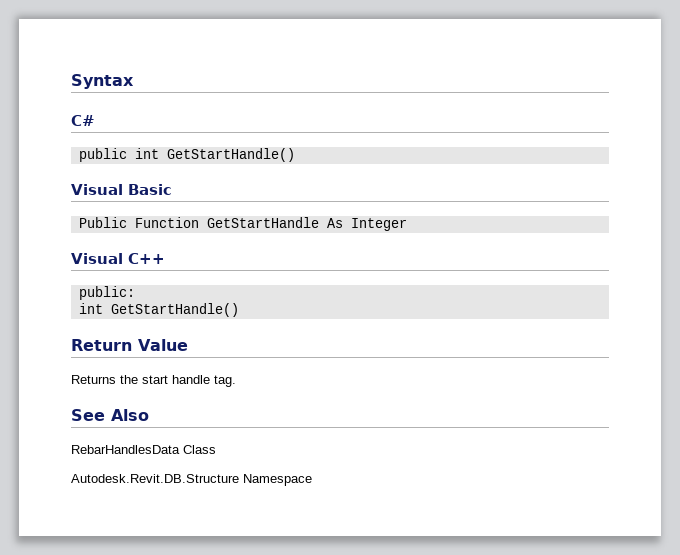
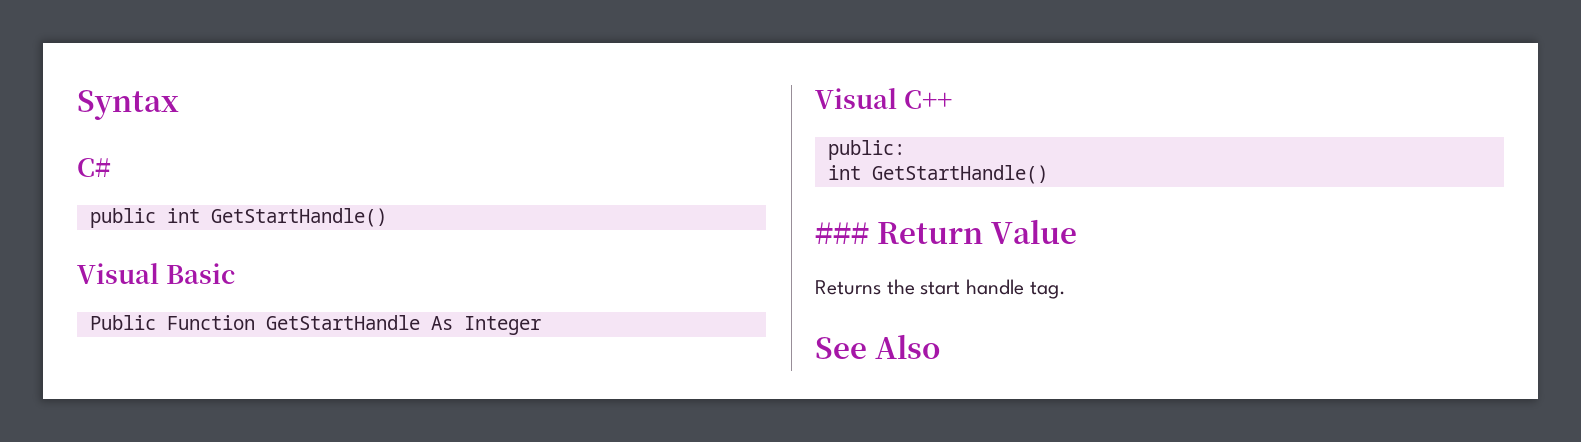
(239, 310) none -> [815,222,869,244] ###
[71,445,216,454] [71,474,312,486] // RebarHandlesData Class // Autodesk.Revit.DB.Structure Namespace -> (940, 346) none

